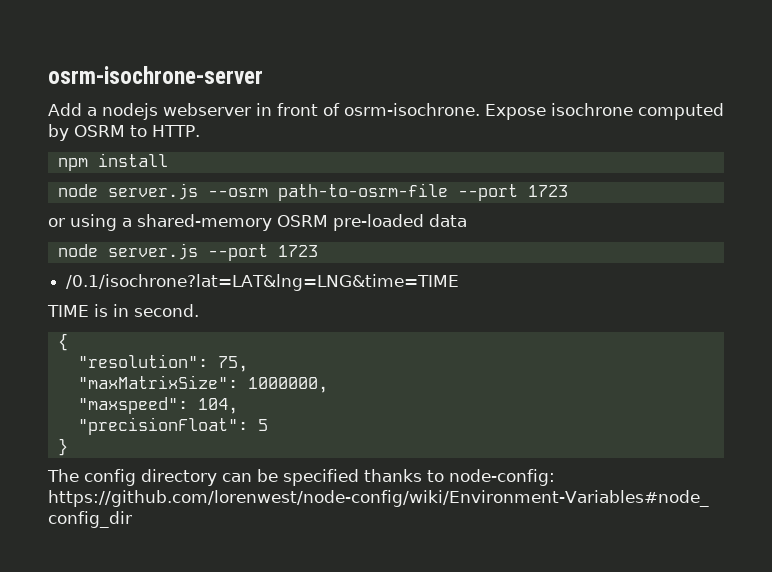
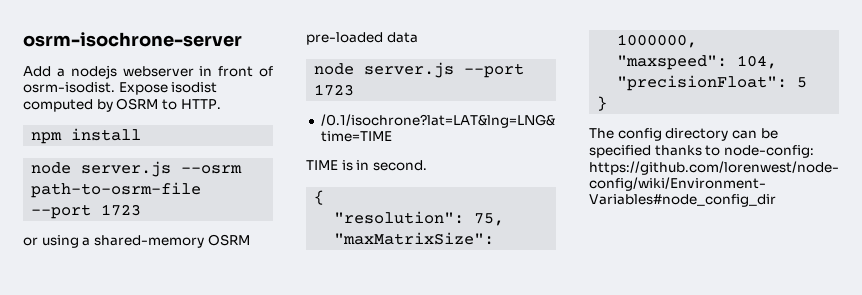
[344,103,633,120] osrm-isochrone. Expose isochrone -> [23,82,218,95] osrm-isodist. Expose isodist

